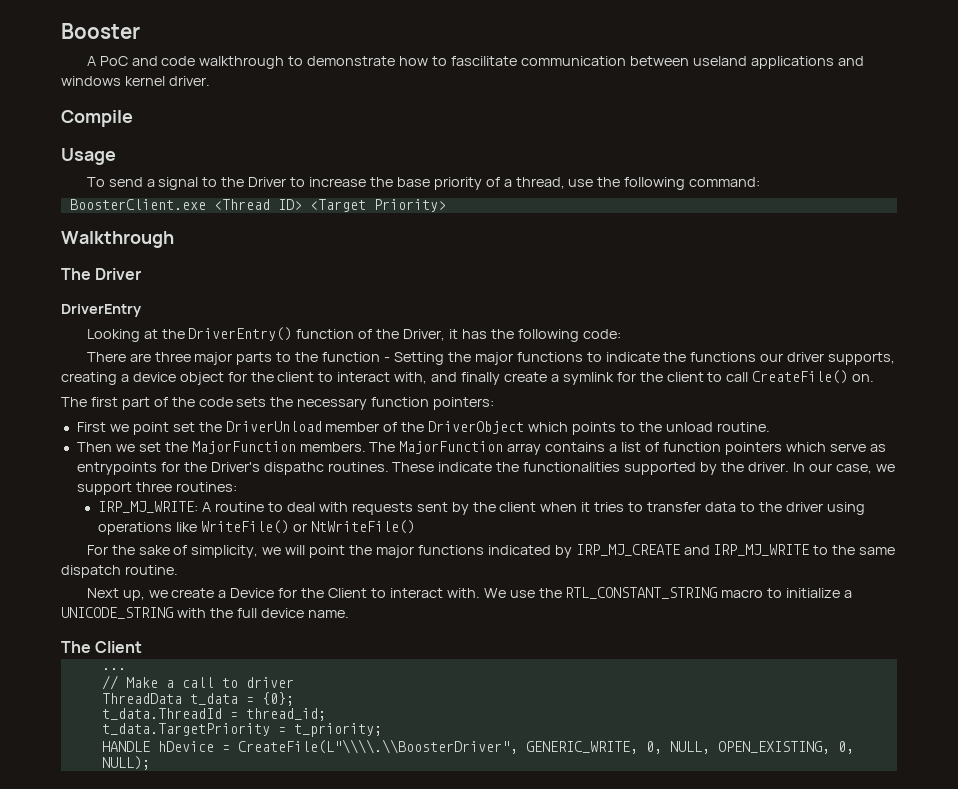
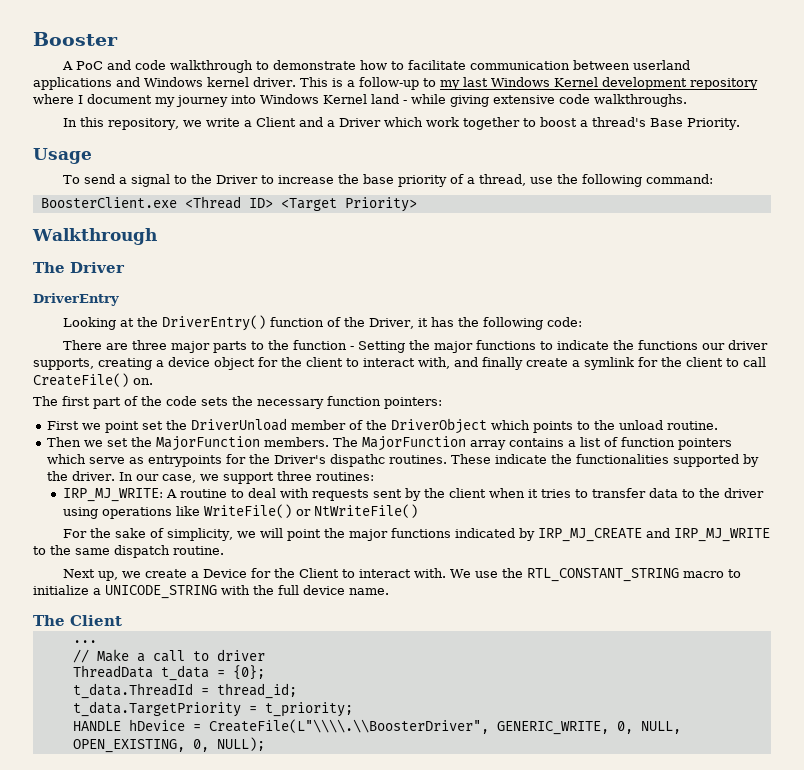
[450,56,517,66] fascilitate -> [408,60,467,70] facilitate
[692,56,747,66] useland -> [633,60,691,70] userland
[61,76,121,86] windows -> [144,77,203,87] Windows
[61,110,133,127] // Compile -> [299,77,758,90] [33,94,687,107] [63,117,741,130] This is a follow-up to my last Windows Kernel development repository where I document my journey into Windows Kernel land - while giving extensive code walkthroughs. // In this repository, we write a Client and a Driver which work together to boost a thread's Base Priority.

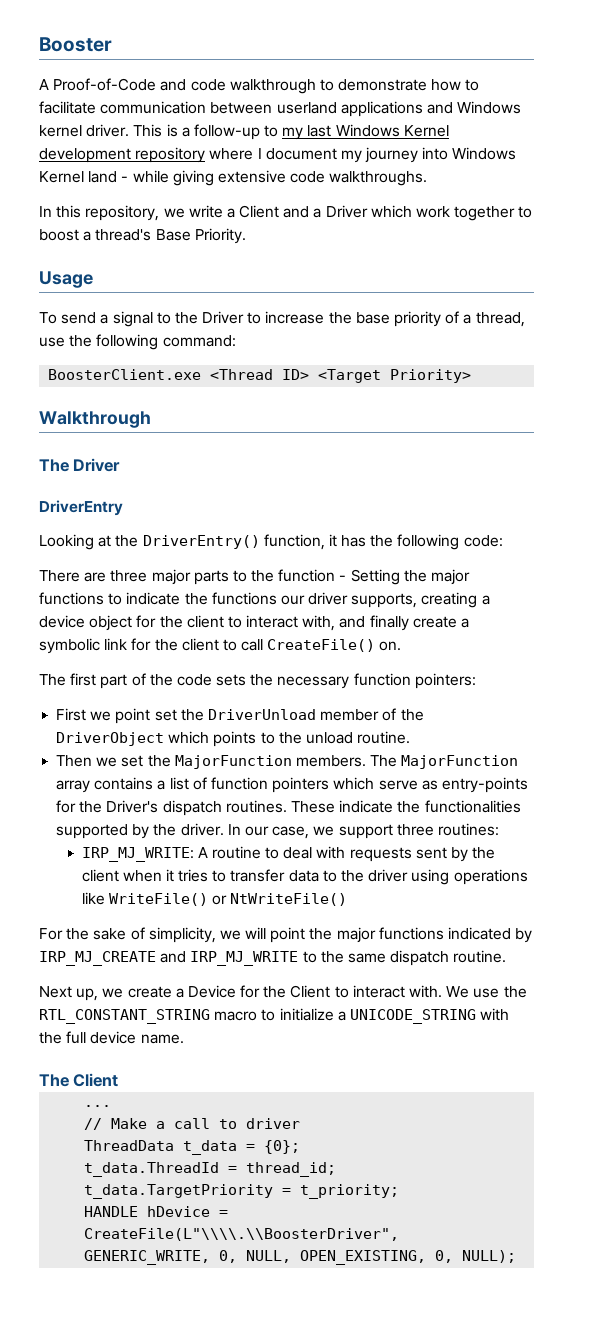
[76,61,104,70] PoC -> [53,78,157,91] Proof-of-Code
[270,317,415,329] function of the Driver, -> [263,534,325,550] function,
[584,357,634,370] symlink -> [39,638,128,654] symbolic link
[148,455,223,467] entrypoints -> [441,777,528,793] entry-points
[330,454,386,467] dispathc -> [162,800,222,816] dispatch

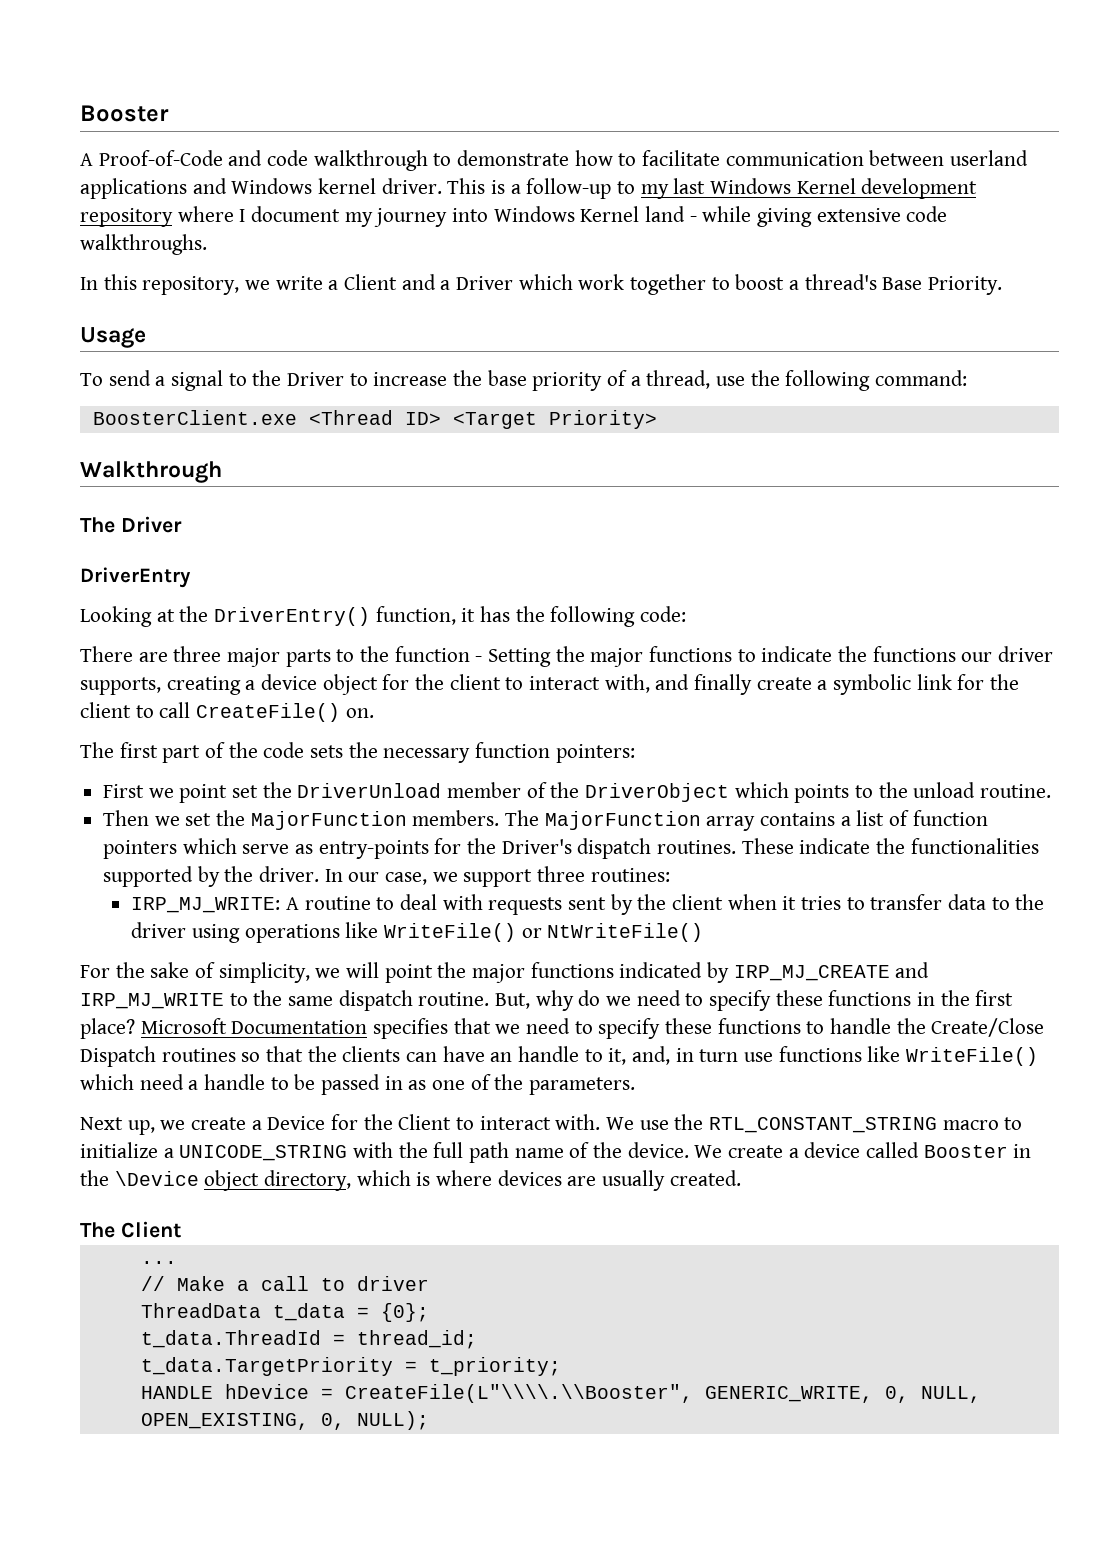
(507, 956) none -> [495,990,1014,1011] [80,1018,1045,1039] [80,1046,1039,1067] [80,1074,636,1095] But, why do we need to specify these functions in the first place? Microsoft Documentation specifies that we need to specify these functions to handle the Create/Close Dispatch routines so that the clients can have an handle to it, and, in turn use functions like WriteFile() which need a handle to be passed in as one of the parameters.
[90,1031,184,1044] device name. -> [469,1142,1032,1163] [80,1170,741,1191] path name of the device. We create a device called Booster in the \Device object directory, which is where devices are usually created.
[84,1228,400,1241] CreateFile(L"\\\\.\\BoosterDriver", -> [344,1384,693,1403] CreateFile(L"\\\\.\\Booster",

